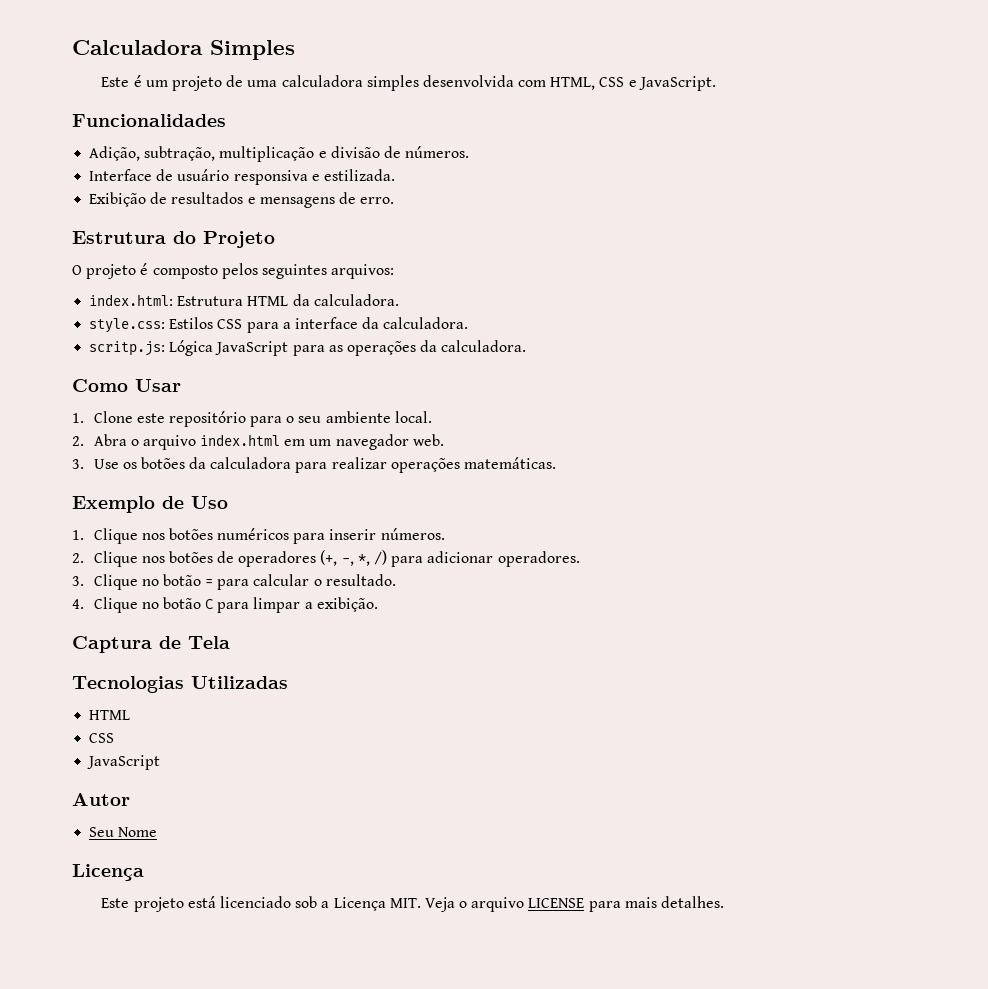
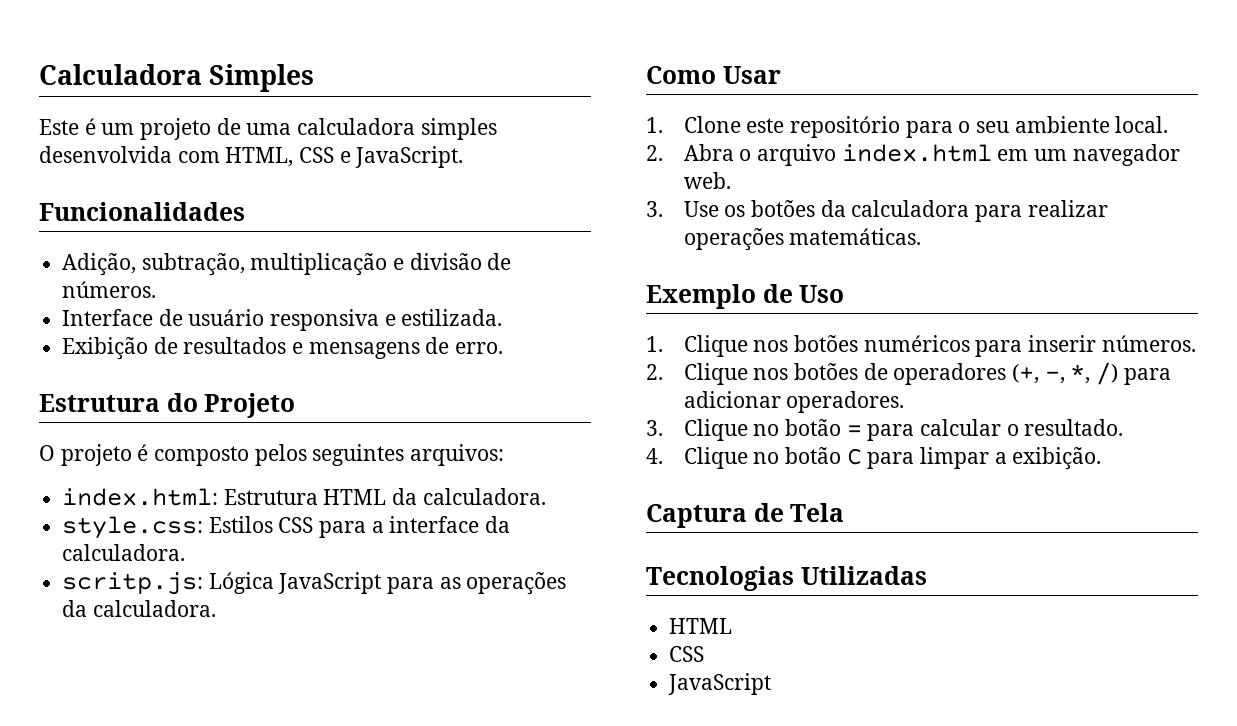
[72,793,130,806] [89,827,158,837] [72,864,144,881] [101,896,724,912] // Autor // Seu Nome // Licença // Este projeto está licenciado sob a Licença MIT. Veja o arquivo LICENSE para mais detalhes. -> (772, 684) none

